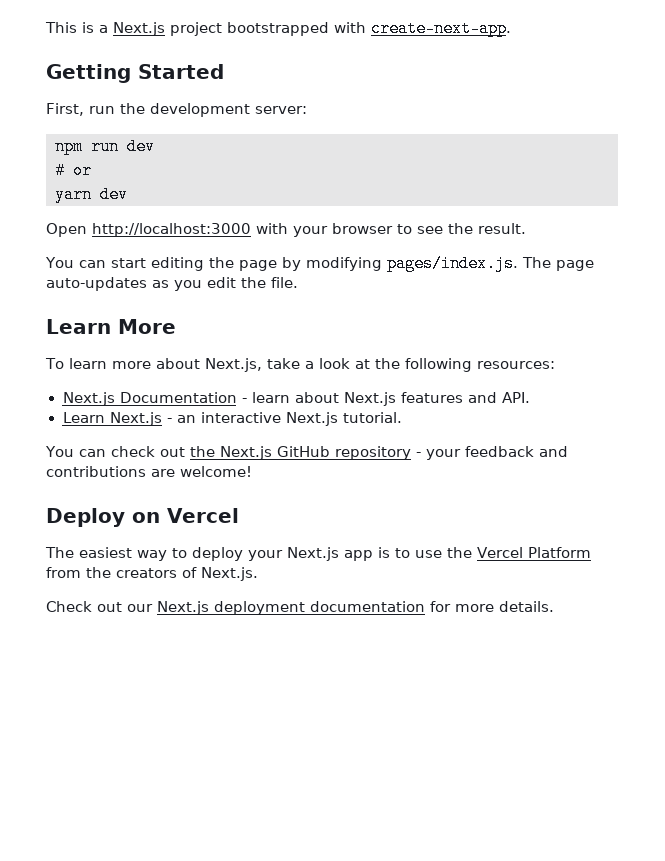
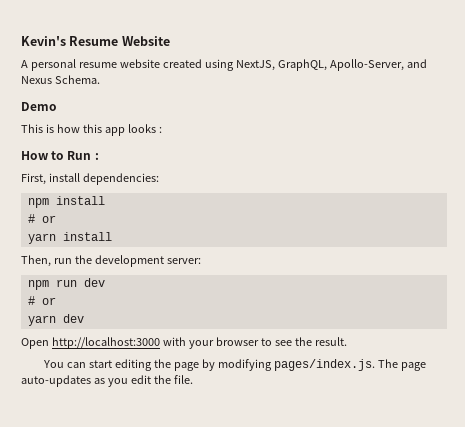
[45,20,511,37] [46,64,224,83] [46,103,84,116] This is a Next.js project bootstrapped with create-next-app. // Getting Started // First, -> [21,36,170,46] [21,59,427,71] [21,75,100,84] [21,102,57,111] [21,124,162,136] [21,151,99,160] [21,173,159,185] [27,196,105,208] [27,214,56,223] [27,232,112,244] [21,255,51,267] Kevin's Resume Website // A personal resume website created using NextJS, GraphQL, Apollo-Server, and Nexus Schema. // Demo // This is how this app looks : // How to Run : // First, install dependencies: // npm install // # or // yarn install // Then,
[46,319,176,334] [45,358,555,372] [62,392,530,406] [62,412,402,426] [45,446,568,460] [46,466,252,477] [46,508,239,527] [45,547,591,561] [46,567,258,581] [46,601,554,615] // Learn More // To learn more about Next.js, take a look at the following resources: // Next.js Documentation - learn about Next.js features and API. // Learn Next.js - an interactive Next.js tutorial. // You can check out the Next.js GitHub repository - your feedback and contributions are welcome! // Deploy on Vercel // The easiest way to deploy your Next.js app is to use the Vercel Platform from the creators of Next.js. // Check out our Next.js deployment documentation for more details. -> (193, 379) none

